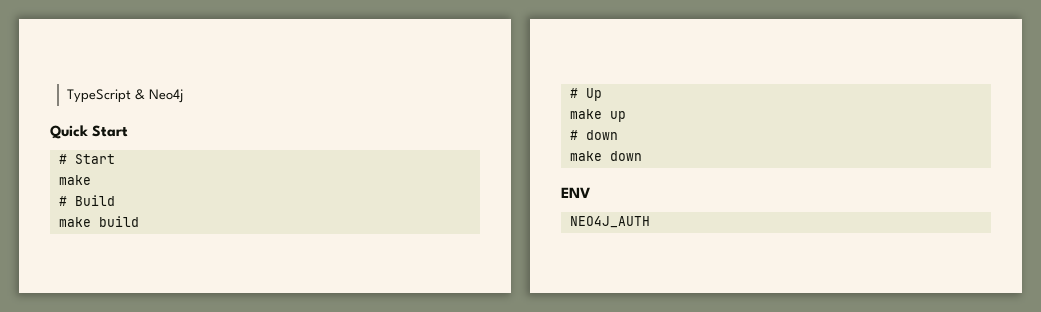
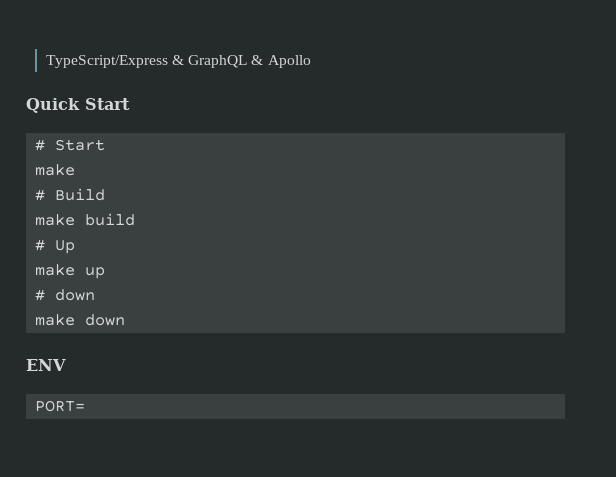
[67,89,184,103] TypeScript & Neo4j -> [45,55,311,68] TypeScript/Express & GraphQL & Apollo
[569,216,650,228] NEO4J_AUTH -> [35,400,86,412] PORT=

